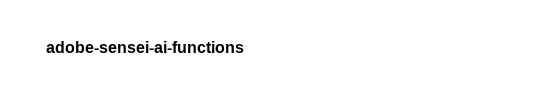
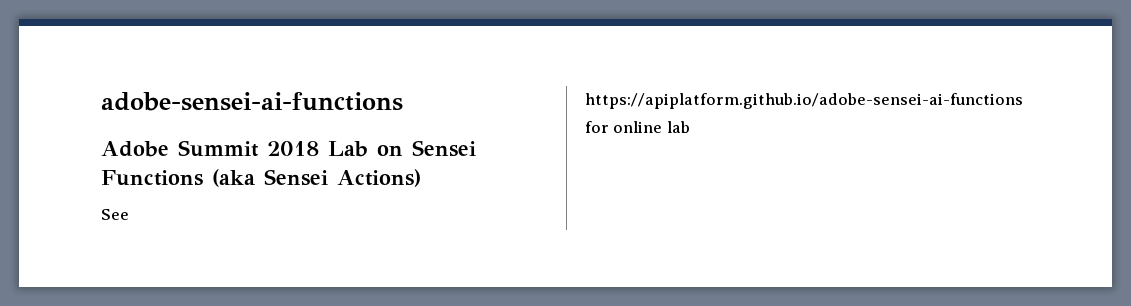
(244, 47) none -> [101,140,476,157] [101,169,421,187] [101,209,129,220] [585,93,1023,109] [585,121,690,133] // Adobe Summit 2018 Lab on Sensei Functions (aka Sensei Actions) // See https://apiplatform.github.io/adobe-sensei-ai-functions for online lab

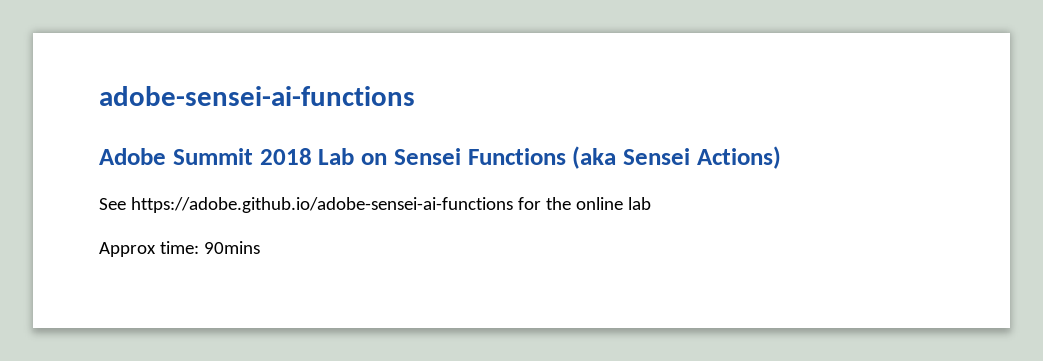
[585,93,1023,109] [585,121,609,133] https://apiplatform.github.io/adobe-sensei-ai-functions for -> [130,197,571,213] https://adobe.github.io/adobe-sensei-ai-functions for the
(690, 127) none -> [99,241,260,257] // Approx time: 90mins

